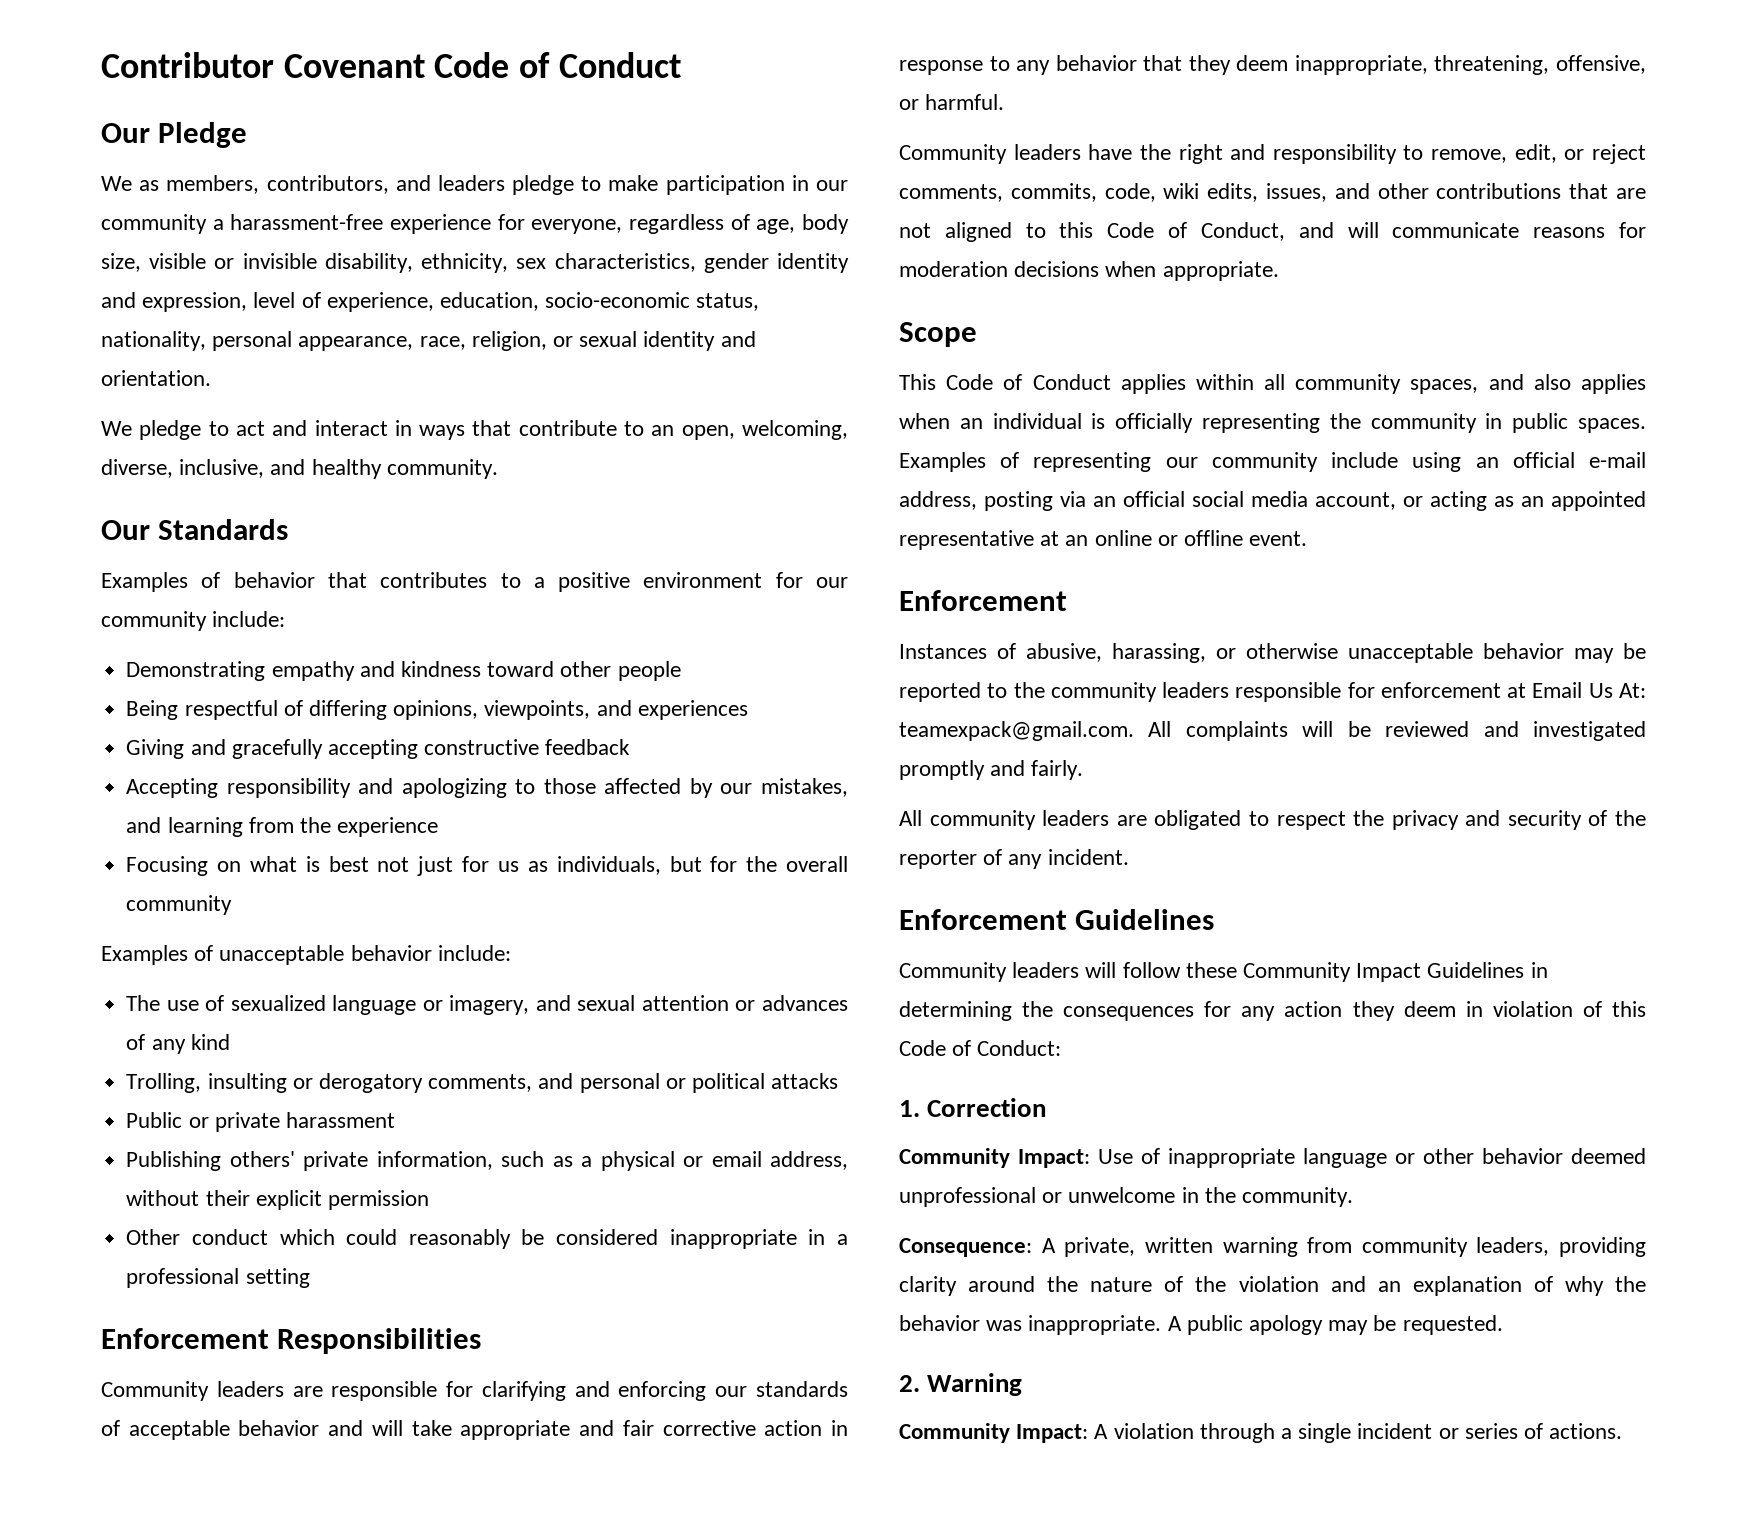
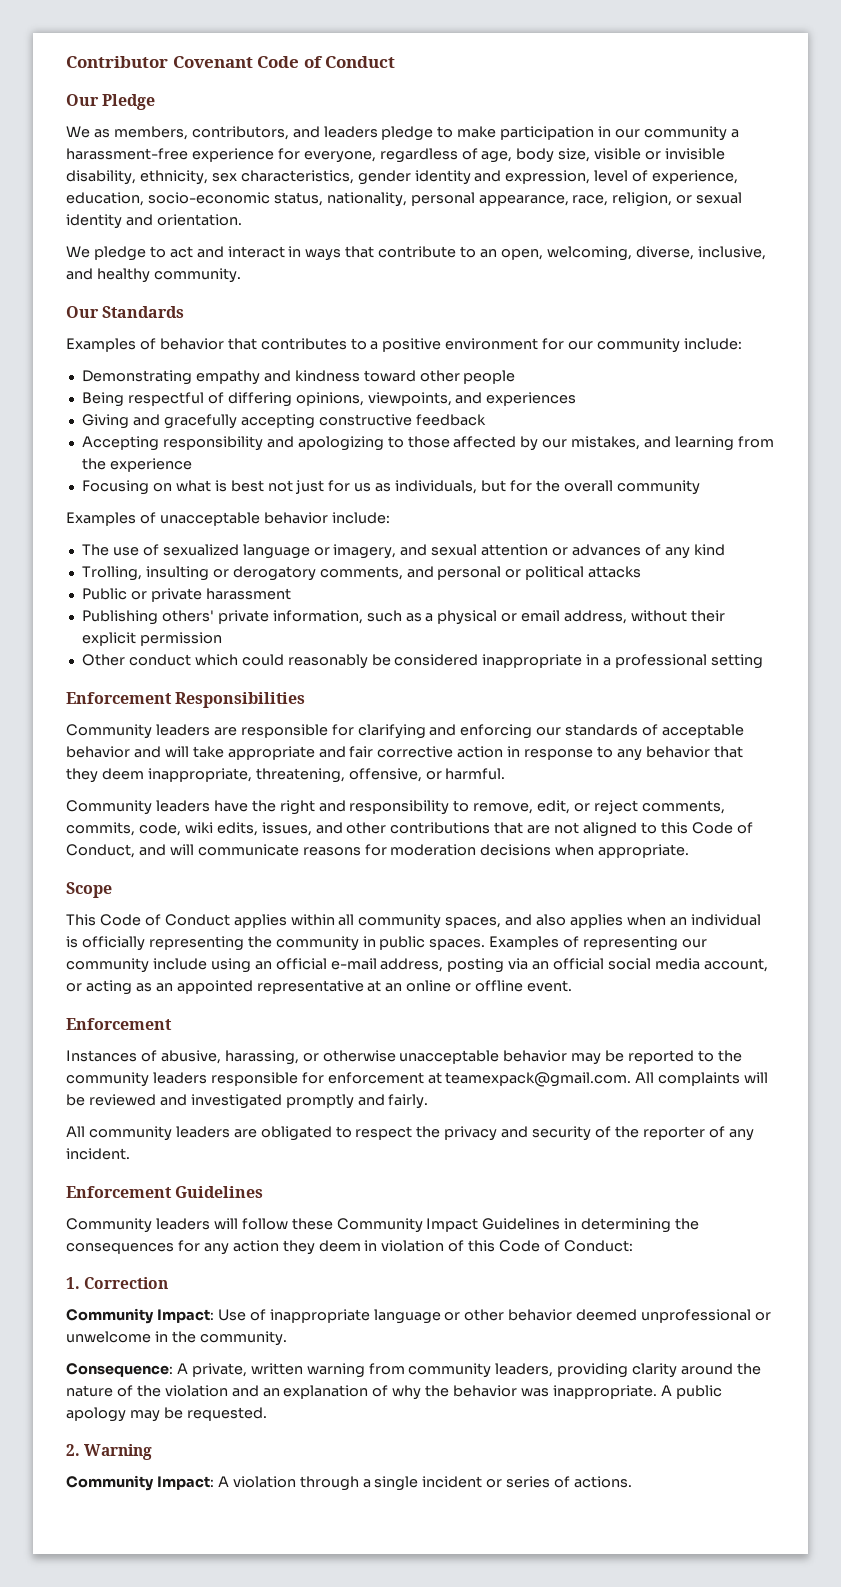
[1532,682,1646,698] Email Us At: -> (442, 1078) none

